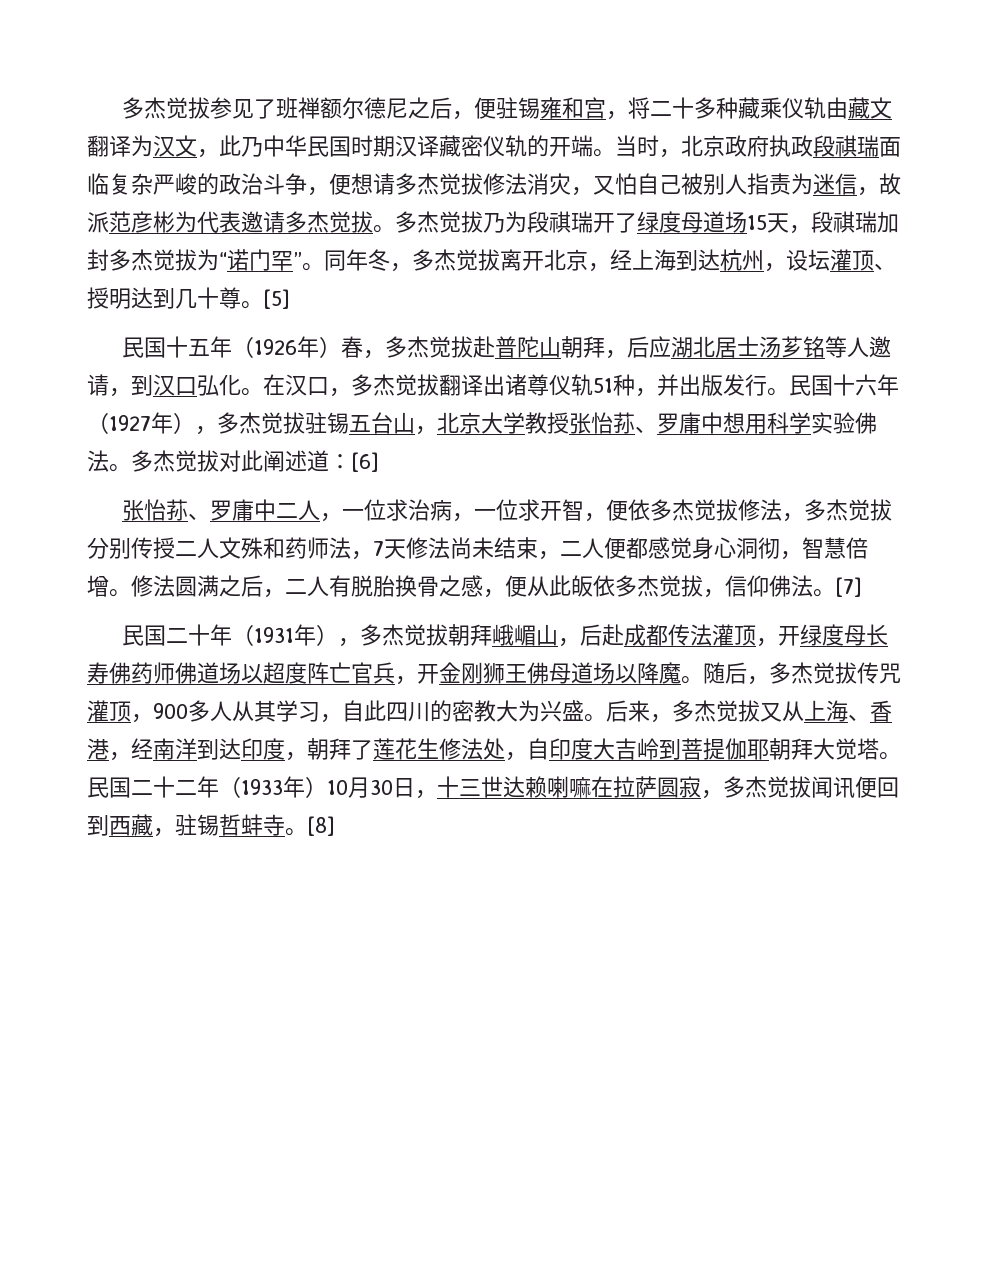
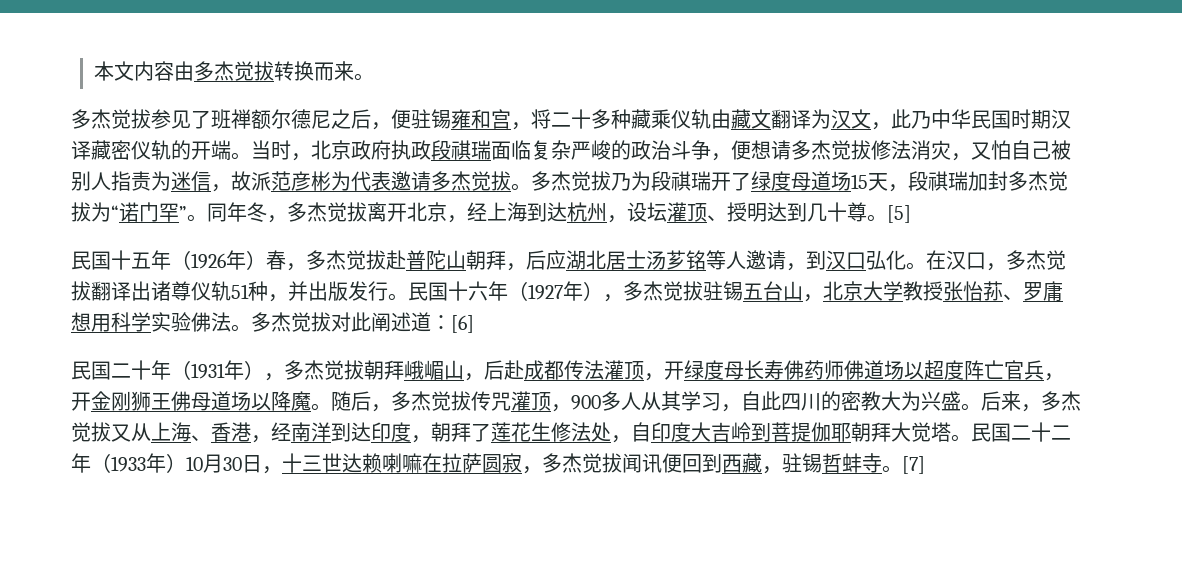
(121, 108) none -> [93,61,374,81] 本文内容由多杰觉拔转换而来。 //
[701,412,723,434] 中 -> (1063, 291) none
[121,499,892,522] [87,537,868,560] [87,575,862,598] // 张怡荪、罗庸中二人，一位求治病，一位求开智，便依多杰觉拔修法，多杰觉拔分别传授二人文殊和药师法，7天修法尚未结束，二人便都感觉身心洞彻，智慧倍增。修法圆满之后，二人有脱胎换骨之感，便从此皈依多杰觉拔，信仰佛法。[7] -> (474, 324) none
[307,816,335,836] [8] -> [902,456,925,474] [7]

